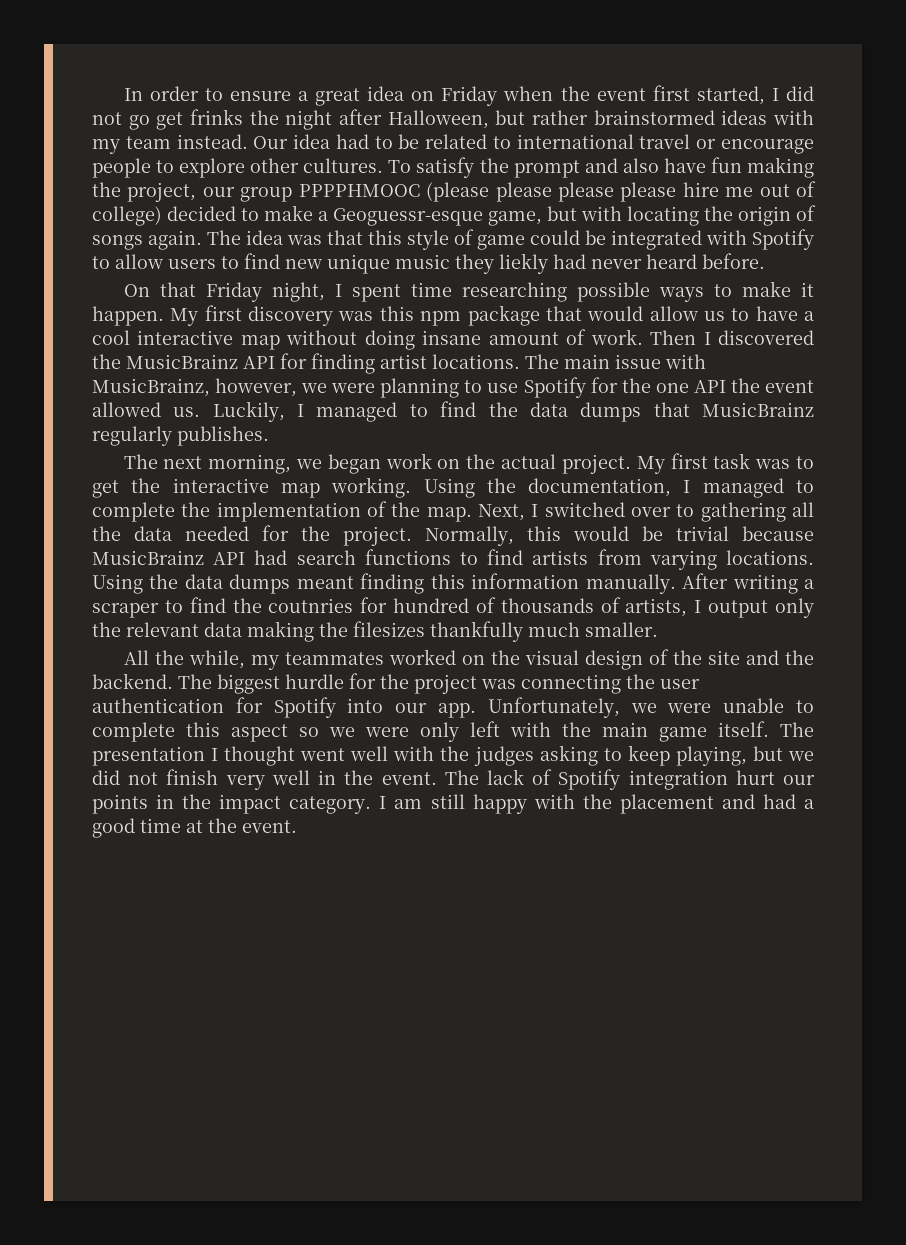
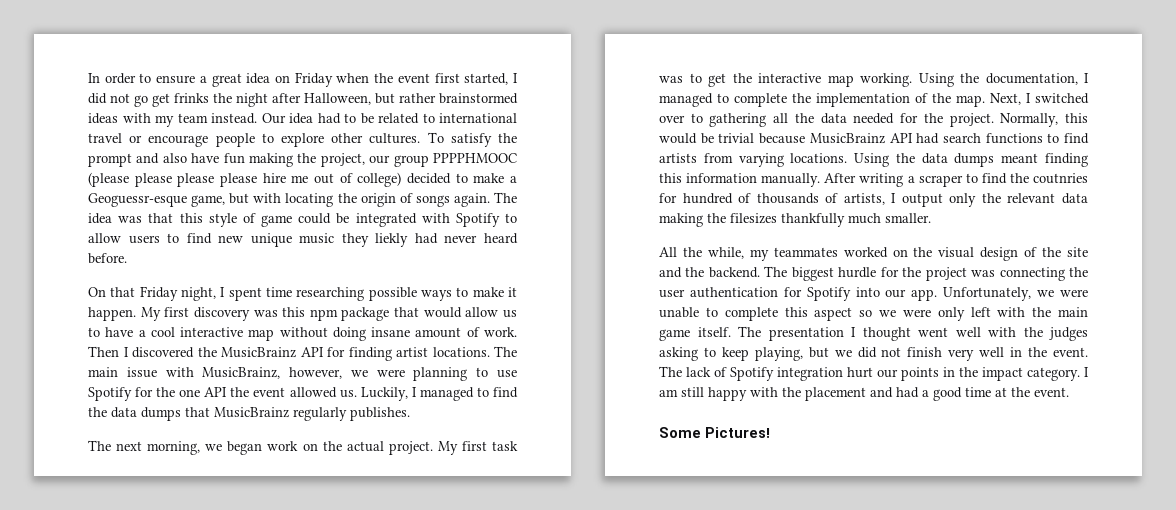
(297, 826) none -> [659,427,770,438] // Some Pictures!

